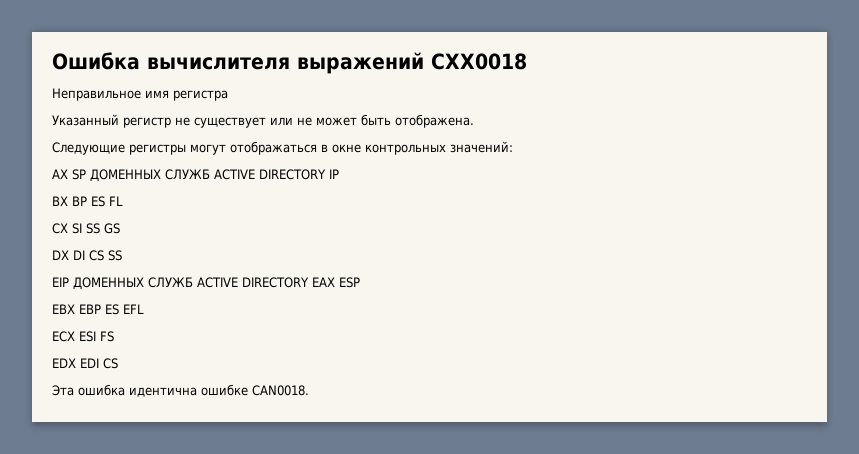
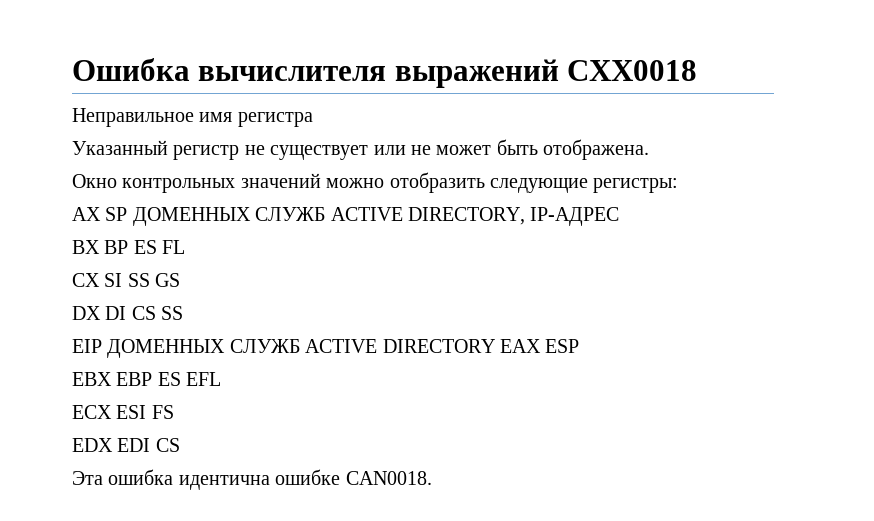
[52,141,513,155] Следующие регистры могут отображаться в окне контрольных значений: -> [72,172,679,193] Окно контрольных значений можно отобразить следующие регистры:
[259,169,339,180] DIRECTORY IP -> [408,207,620,226] DIRECTORY, IP-АДРЕС

